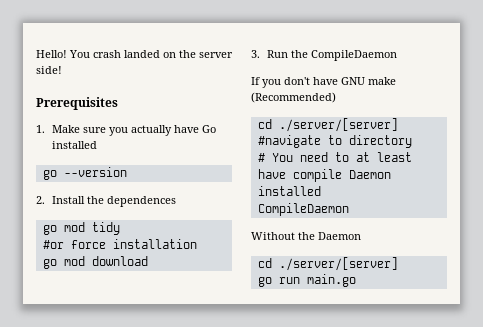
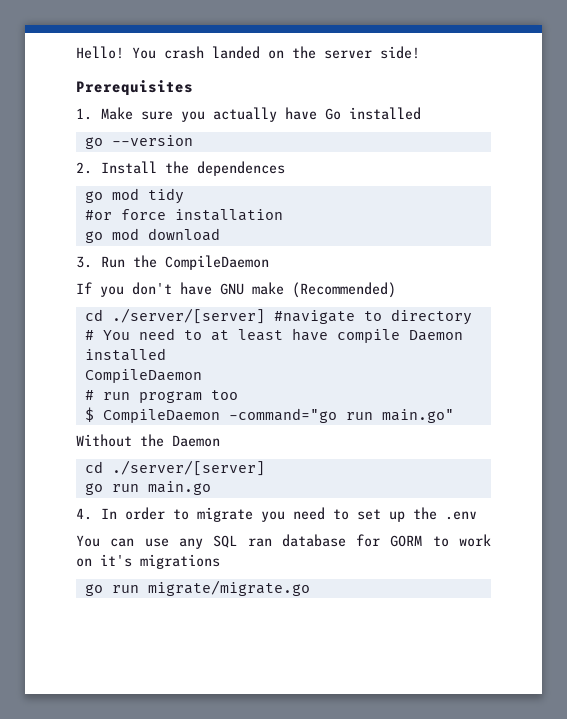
(349, 209) none -> [84,390,238,403] [84,407,454,423] // # run program too // $ CompileDaemon -command="go run main.go"
(356, 280) none -> [76,507,478,522] [76,534,492,549] [76,554,220,569] [84,580,310,596] // 4. In order to migrate you need to set up the .env // You can use any SQL ran database for GORM to work on it's migrations // go run migrate/migrate.go

